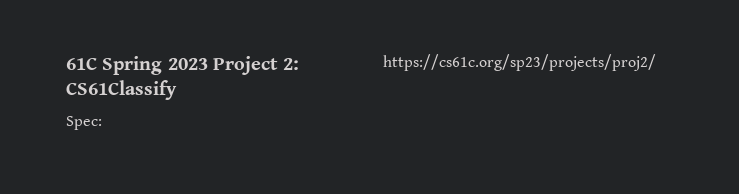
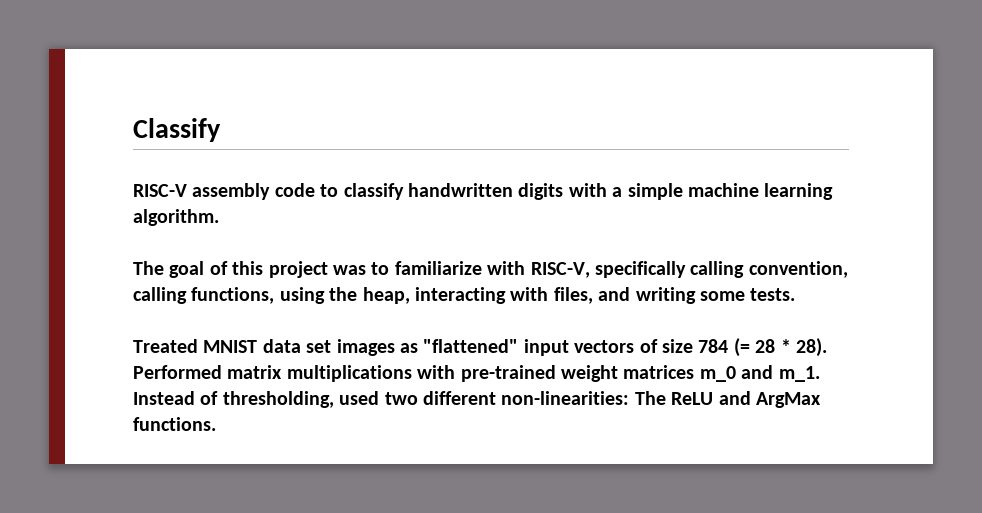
[66,56,300,75] [66,80,177,100] [66,116,102,130] [383,54,656,71] 61C Spring 2023 Project 2: CS61Classify // Spec: https://cs61c.org/sp23/projects/proj2/ -> [133,118,221,142] [133,183,834,200] [133,209,219,226] [133,261,848,278] [133,287,796,304] [133,338,827,357] [133,365,820,382] [133,391,821,408] [133,417,216,431] Classify // RISC-V assembly code to classify handwritten digits with a simple machine learning algorithm. // The goal of this project was to familiarize with RISC-V, specifically calling convention, calling functions, using the heap, interacting with files, and writing some tests. // Treated MNIST data set images as "flattened" input vectors of size 784 (= 28 * 28). Performed matrix multiplications with pre-trained weight matrices m_0 and m_1. Instead of thresholding, used two different non-linearities: The ReLU and ArgMax functions.

